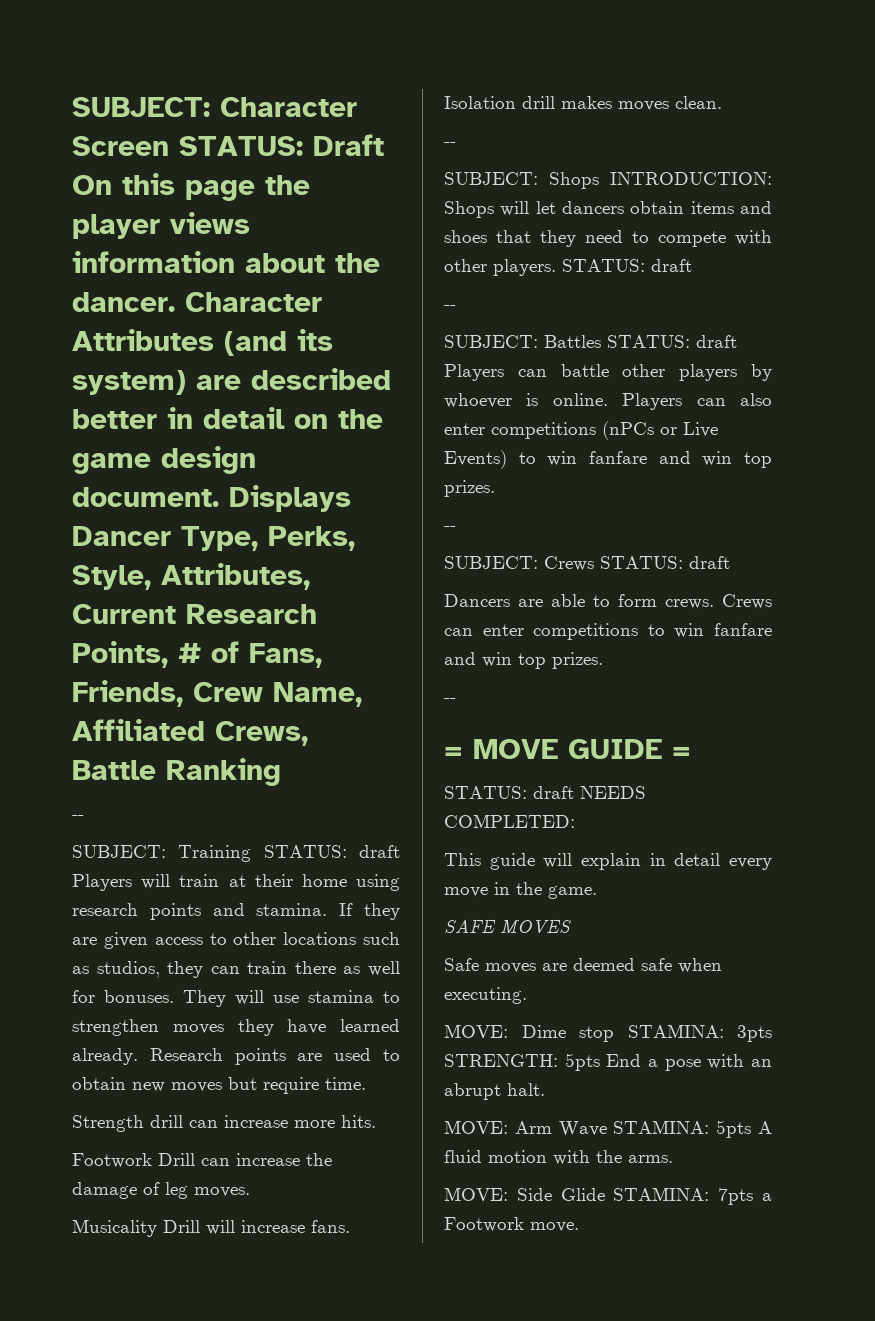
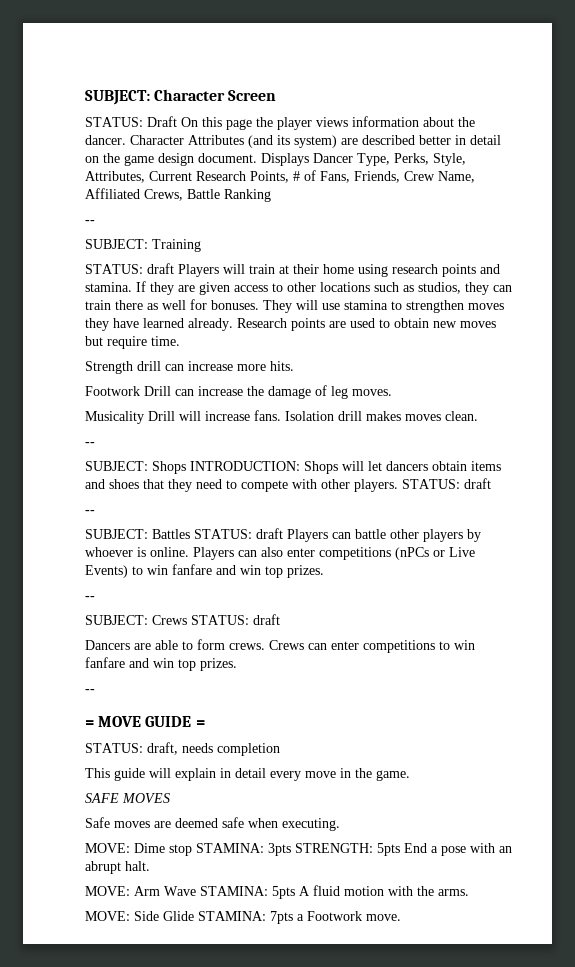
(169, 146) none -> (277, 95) //
(252, 853) none -> (201, 245) //
[533,786,646,799] [444,814,575,828] draft NEEDS COMPLETED: -> [147,742,280,756] draft, needs completion

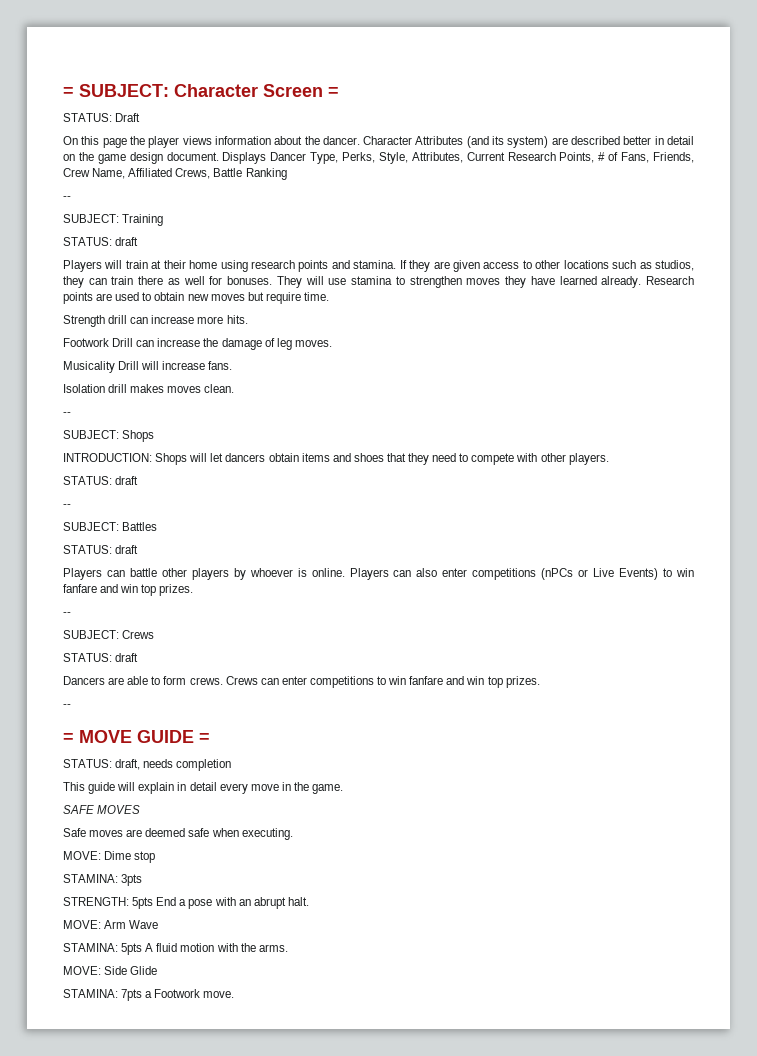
(85, 97) none -> [63,87,74,97] =
(277, 95) none -> [328,87,339,97] =
(177, 121) none -> (141, 117) //
(174, 268) none -> (139, 241) //
(281, 415) none -> (233, 365) //
(186, 467) none -> (155, 436) //
(398, 485) none -> (609, 459) //
[194,528,283,539] STATUS: draft -> [63,545,139,554] // STATUS: draft //
(187, 620) none -> (155, 634) //
(192, 850) none -> (156, 857) //
(291, 849) none -> (143, 880) //
(196, 891) none -> (159, 924) //
(194, 916) none -> (158, 970) //

